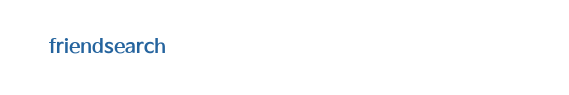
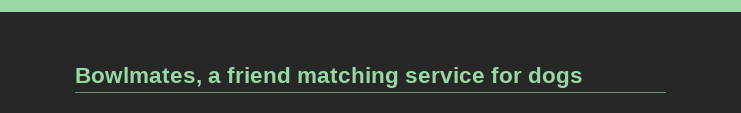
[49,38,166,54] friendsearch -> [75,67,584,88] Bowlmates, a friend matching service for dogs

